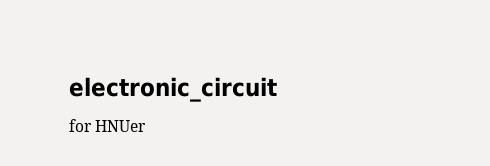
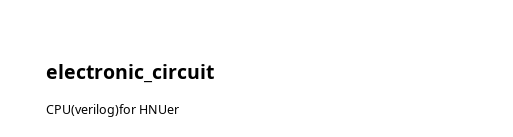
[69,119,92,132] for -> [46,104,136,117] CPU(verilog)for

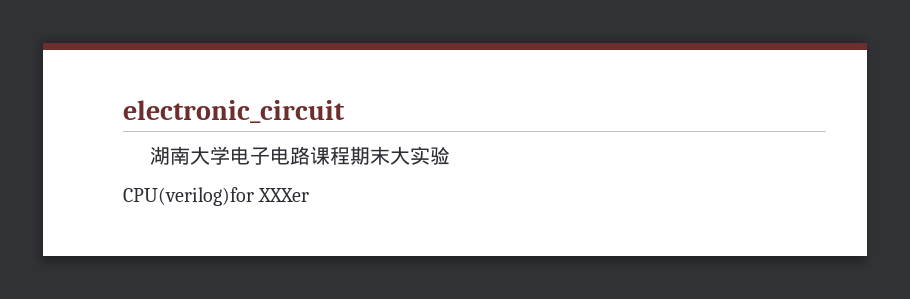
(214, 73) none -> [149,146,450,165] // 湖南大学电子电路课程期末大实验
[139,105,180,114] HNUer -> [258,188,310,202] XXXer

